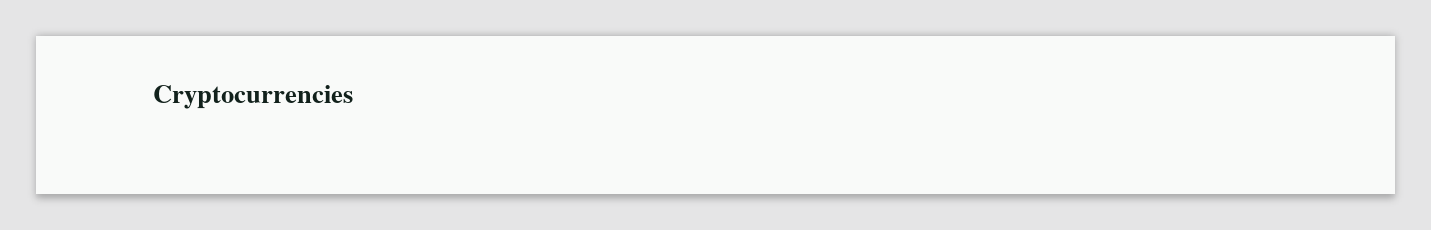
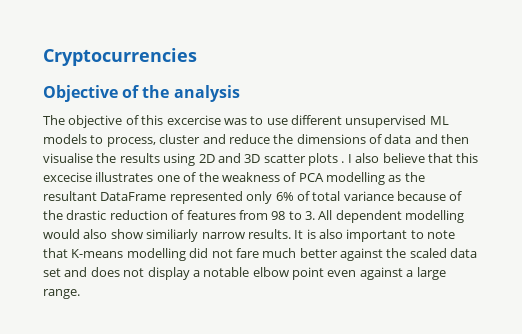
(353, 97) none -> [43,85,240,102] [43,115,449,128] [43,134,470,147] [43,153,479,166] [43,172,425,185] [43,191,463,204] [43,210,465,223] [43,229,456,242] [43,248,478,261] [43,267,446,280] [43,289,80,299] // Objective of the analysis // The objective of this excercise was to use different unsupervised ML models to process, cluster and reduce the dimensions of data and then visualise the results using 2D and 3D scatter plots . I also believe that this excecise illustrates one of the weakness of PCA modelling as the resultant DataFrame represented only 6% of total variance because of the drastic reduction of features from 98 to 3. All dependent modelling would also show similiarly narrow results. It is also important to note that K-means modelling did not fare much better against the scaled data set and does not display a notable elbow point even against a large range.

